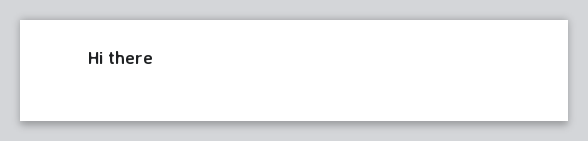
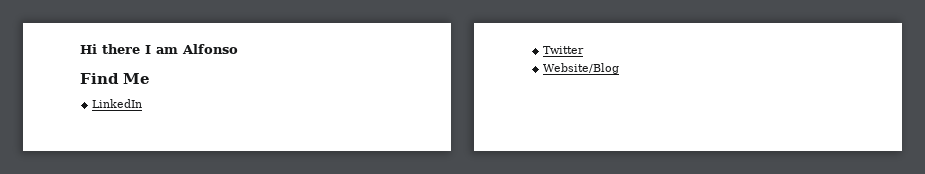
(153, 57) none -> [145,44,238,54] [80,73,150,84] [92,99,143,108] [543,46,585,54] [543,63,620,74] I am Alfonso // Find Me // LinkedIn // Twitter // Website/Blog

